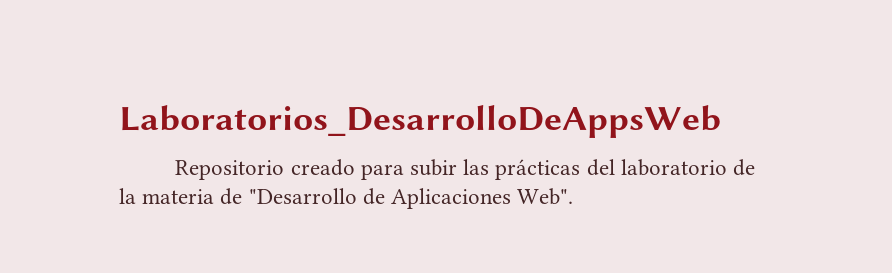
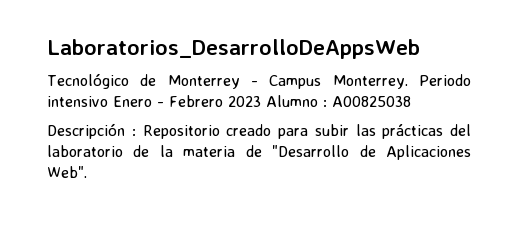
(721, 121) none -> [47,73,471,89] [47,95,411,107] [47,123,136,139] Tecnológico de Monterrey - Campus Monterrey. Periodo intensivo Enero - Febrero 2023 Alumno : A00825038 // Descripción :

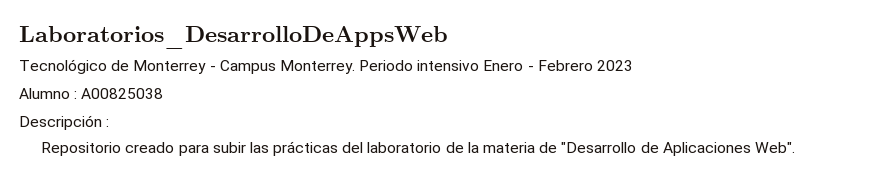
(261, 101) none -> (634, 65) //
(136, 132) none -> (110, 123) //

